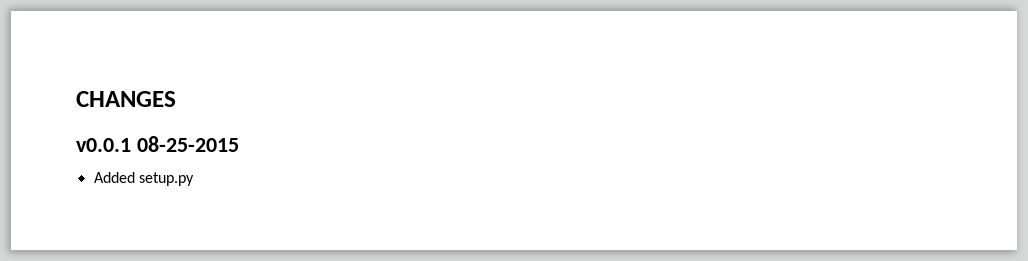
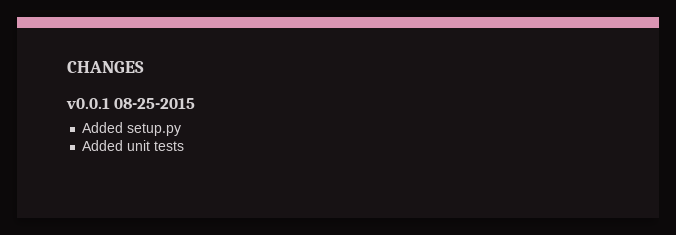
(194, 179) none -> [82,140,185,151] // Added unit tests

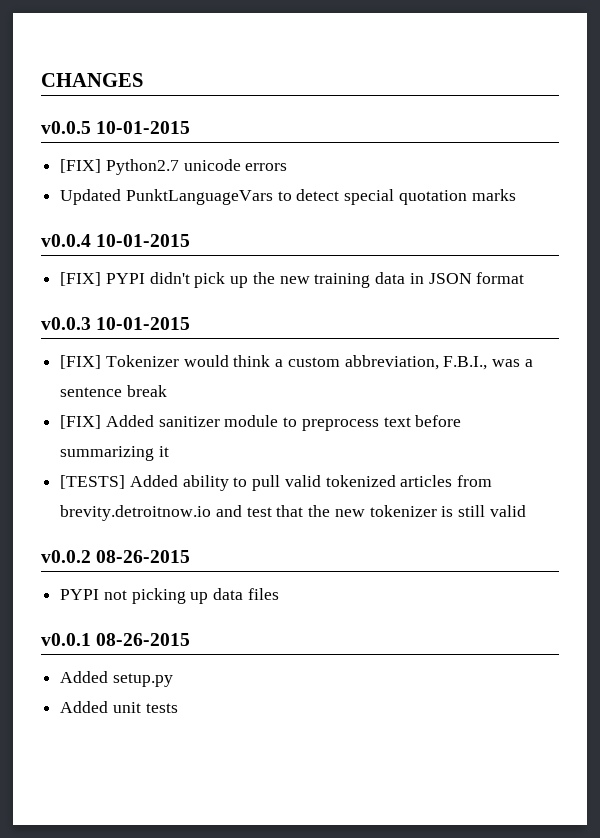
(144, 67) none -> [41,121,191,134] [60,159,288,175] [60,189,516,205] [41,234,191,247] [60,272,525,288] [41,317,191,330] [60,355,533,370] [60,385,167,397] [60,415,462,431] [60,446,169,461] [60,475,493,491] [60,505,526,521] [41,550,191,563] [60,588,279,604] // v0.0.5 10-01-2015 // [FIX] Python2.7 unicode errors // Updated PunktLanguageVars to detect special quotation marks // v0.0.4 10-01-2015 // [FIX] PYPI didn't pick up the new training data in JSON format // v0.0.3 10-01-2015 // [FIX] Tokenizer would think a custom abbreviation, F.B.I., was a sentence break // [FIX] Added sanitizer module to preprocess text before summarizing it // [TESTS] Added ability to pull valid tokenized articles from brevity.detroitnow.io and test that the new tokenizer is still valid // v0.0.2 08-26-2015 // PYPI not picking up data files
[114,98,196,109] 08-25-2015 -> [96,633,191,646] 08-26-2015

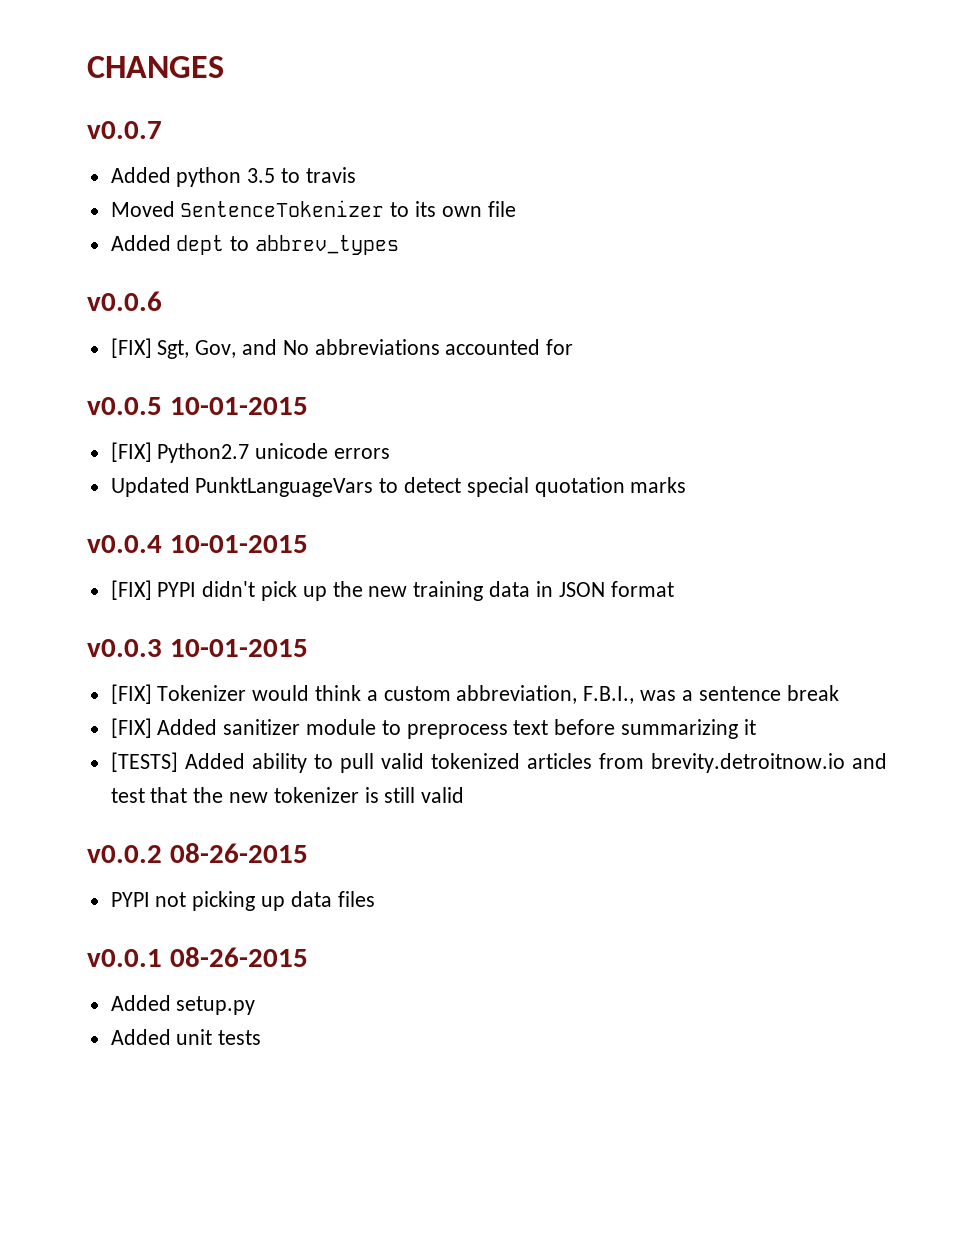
(143, 80) none -> [87,121,162,139] [110,167,356,187] [110,200,516,217] [110,235,400,255] [87,291,162,311] [110,338,574,359] // v0.0.7 // Added python 3.5 to travis // Moved SentenceTokenizer to its own file // Added dept to abbrev_types // v0.0.6 // [FIX] Sgt, Gov, and No abbreviations accounted for

